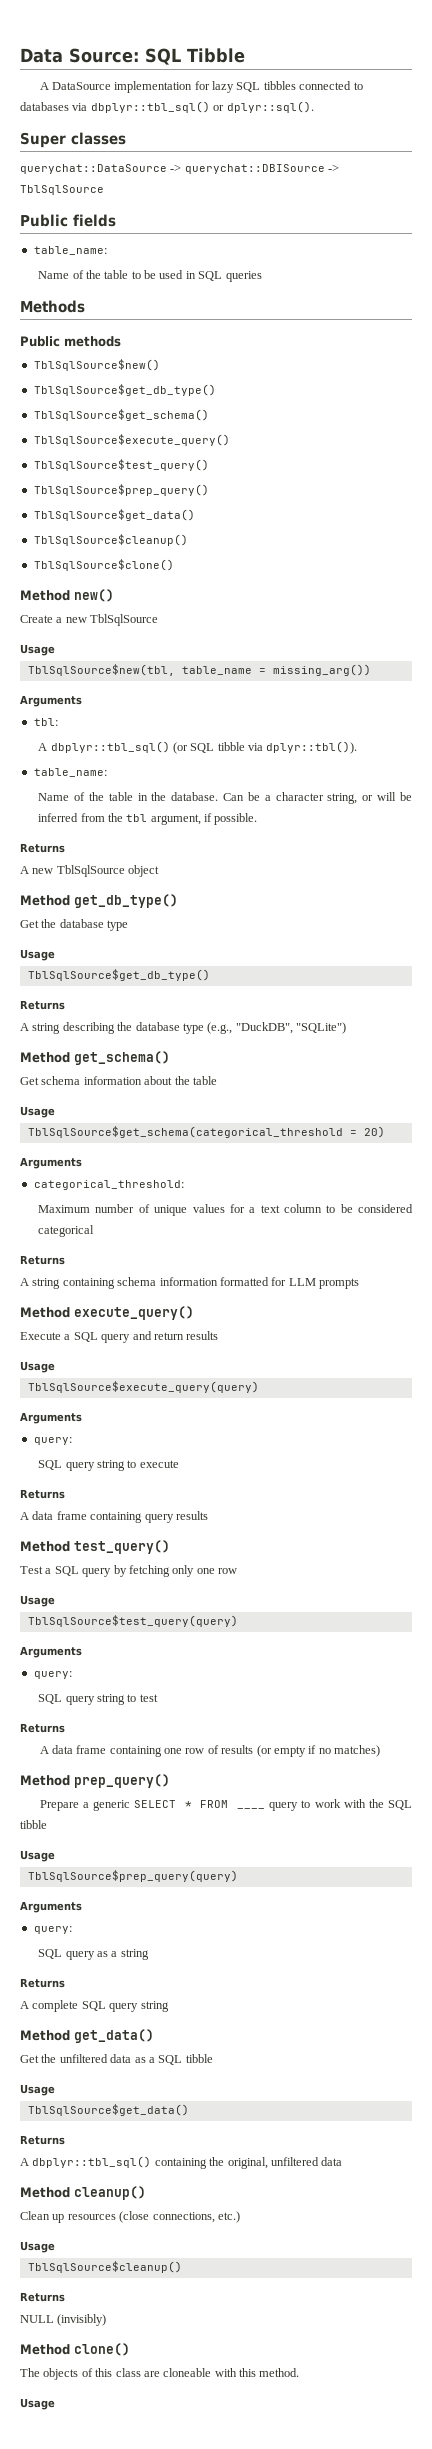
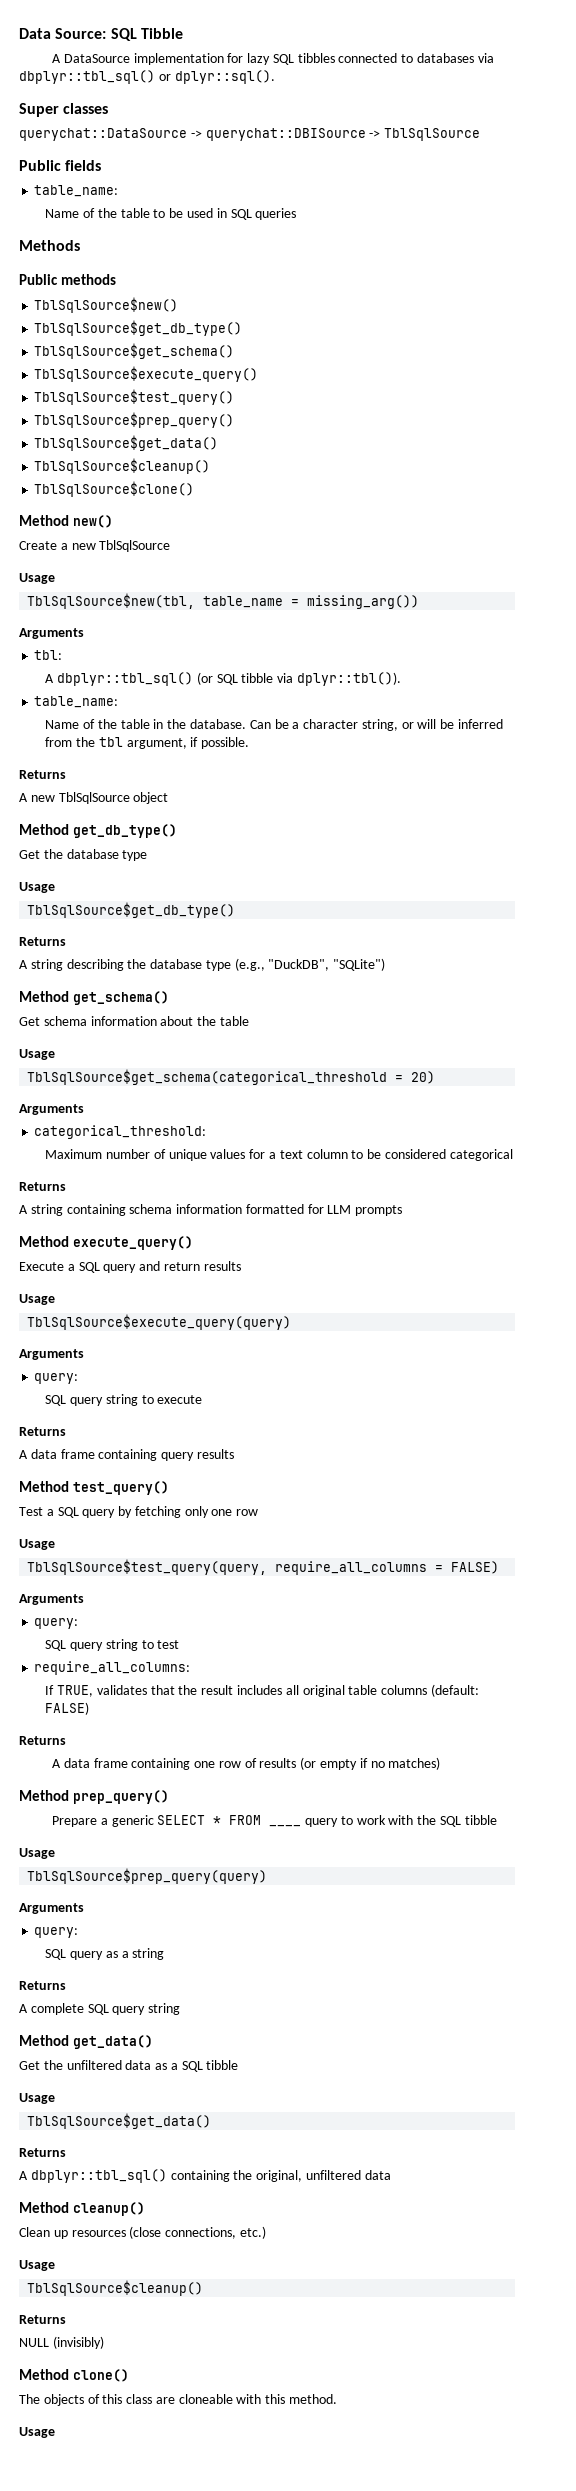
[27,1615,238,1627] TblSqlSource$test_query(query) -> [27,1559,500,1575] TblSqlSource$test_query(query, require_all_columns = FALSE)
(158, 1698) none -> [34,1661,191,1675] [45,1684,479,1697] [45,1702,90,1715] // require_all_columns: // If TRUE, validates that the result includes all original table columns (default: FALSE)

